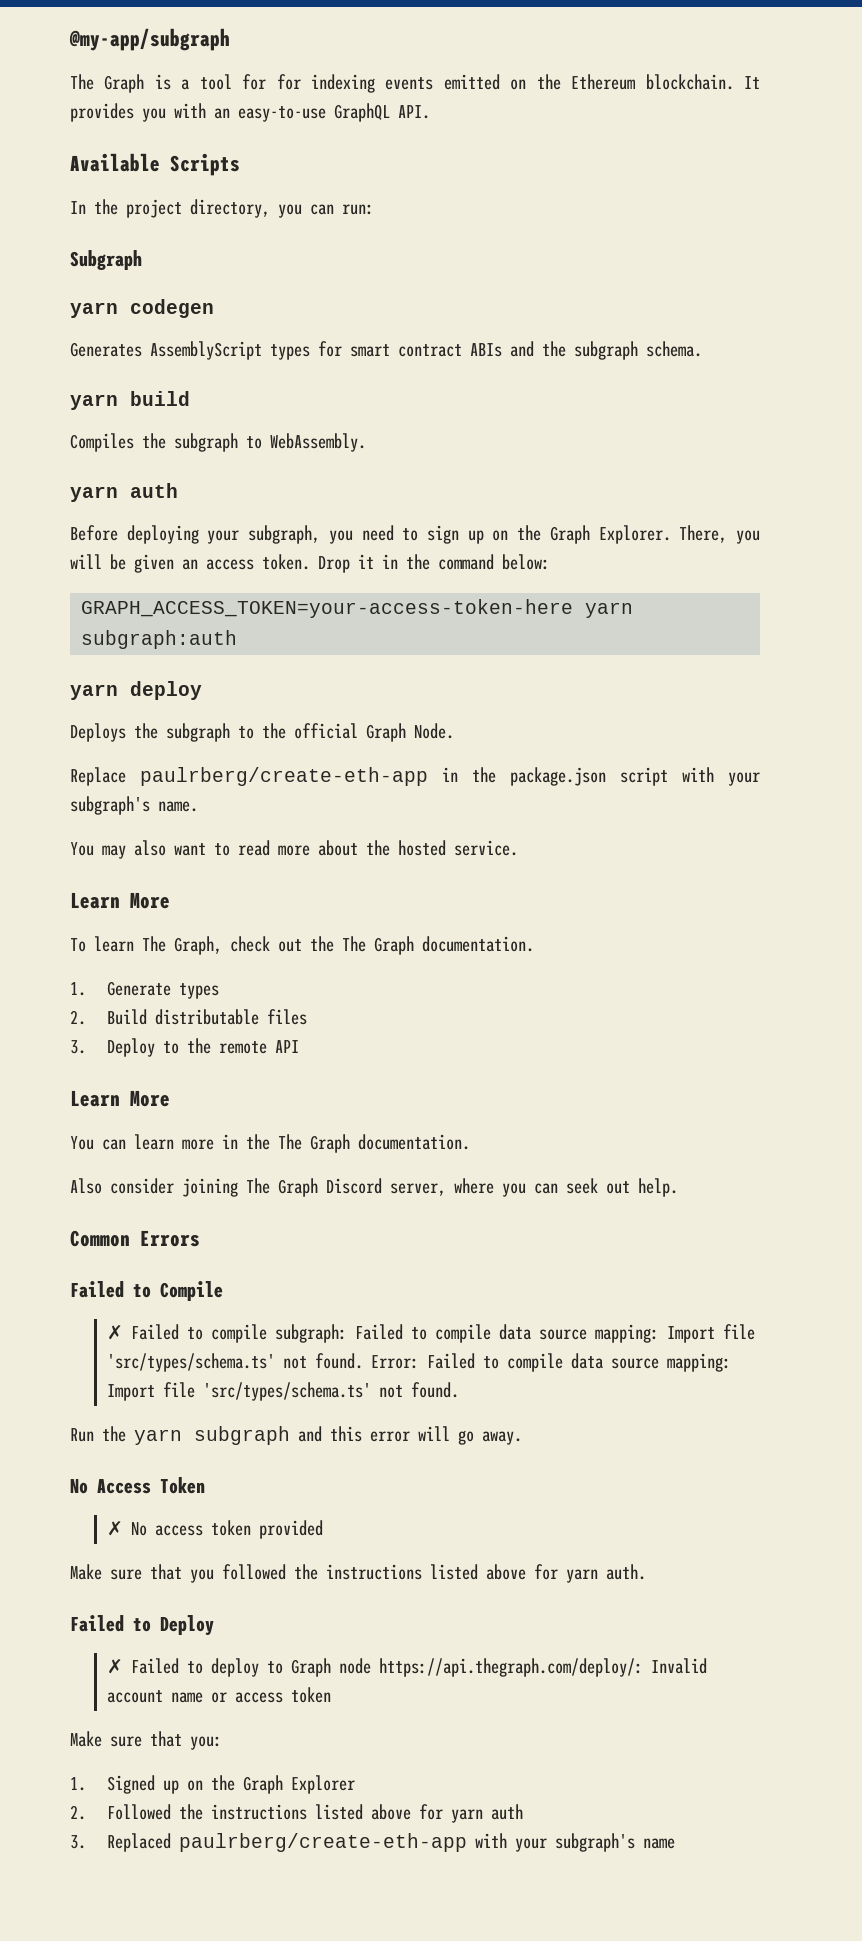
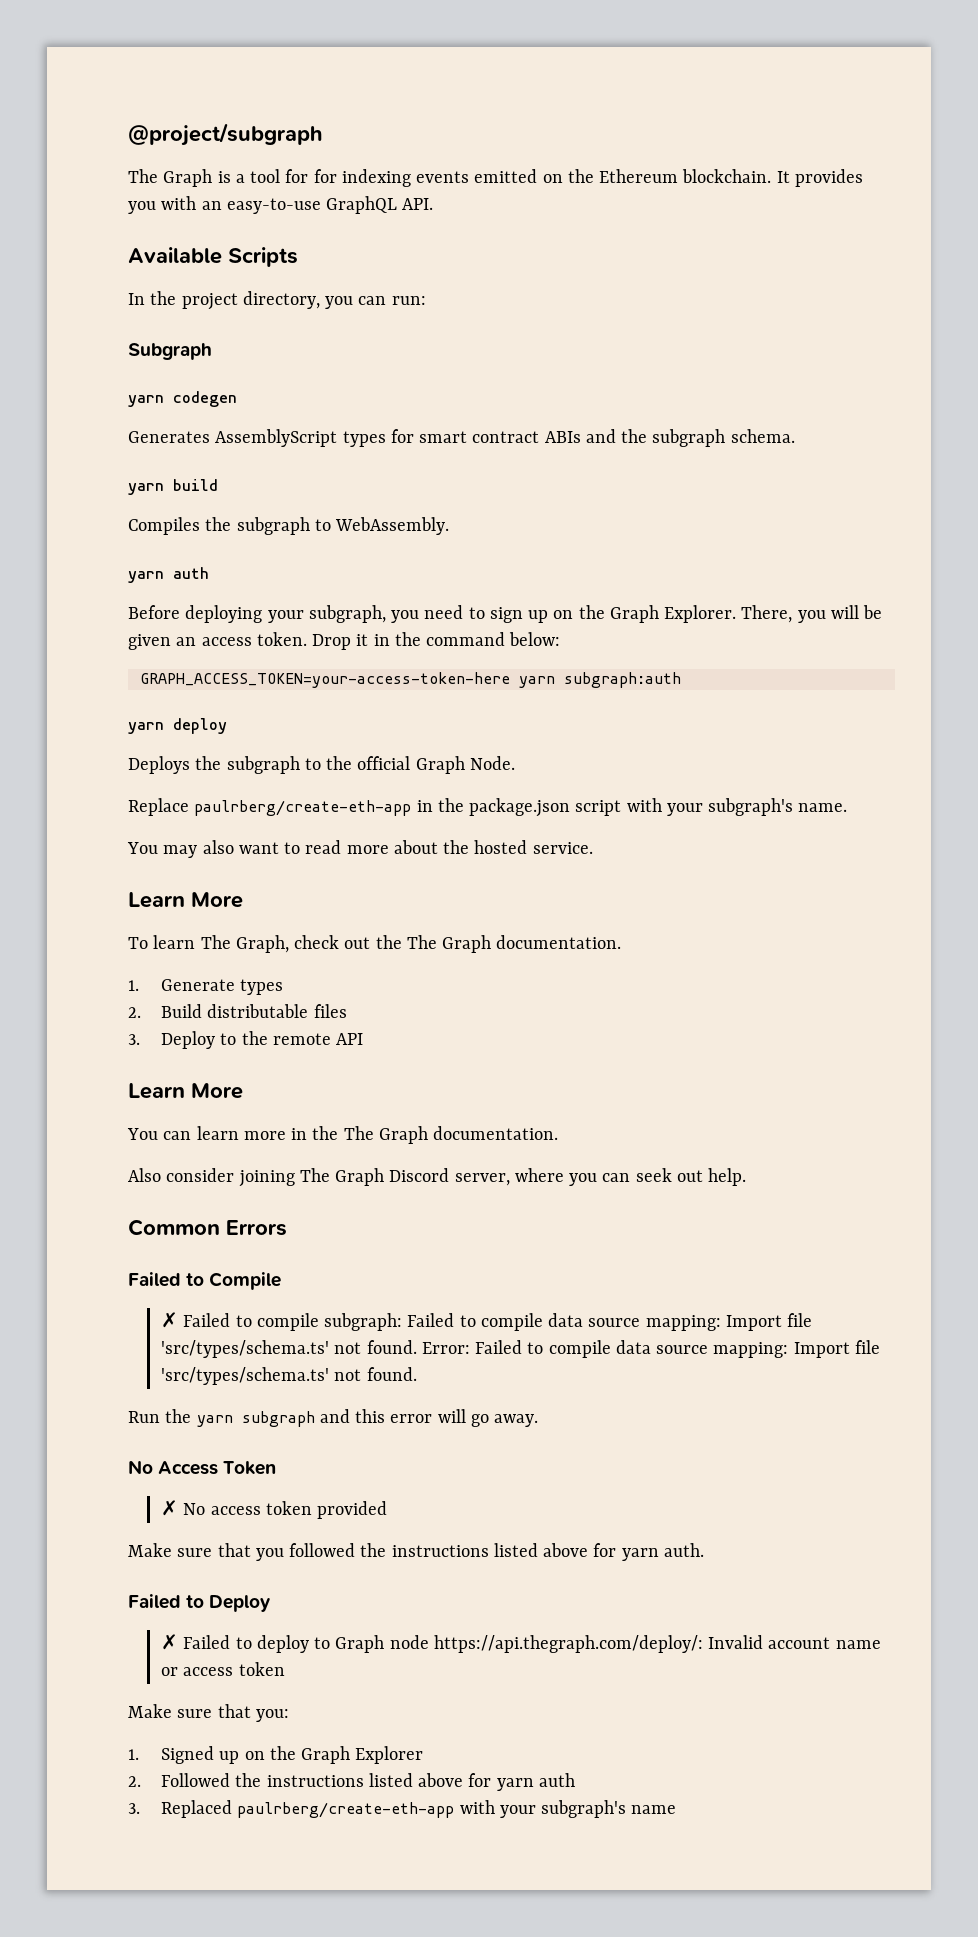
[69,28,230,51] @my-app/subgraph -> [128,123,322,146] @project/subgraph

